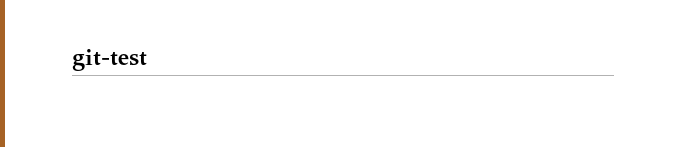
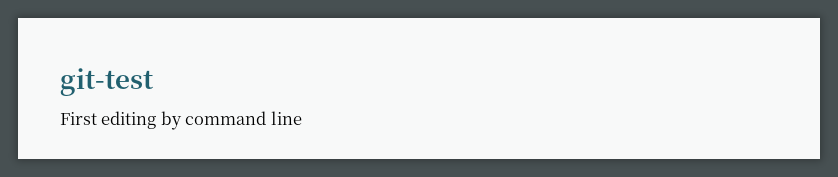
(147, 60) none -> [60,111,302,130] // First editing by command line

